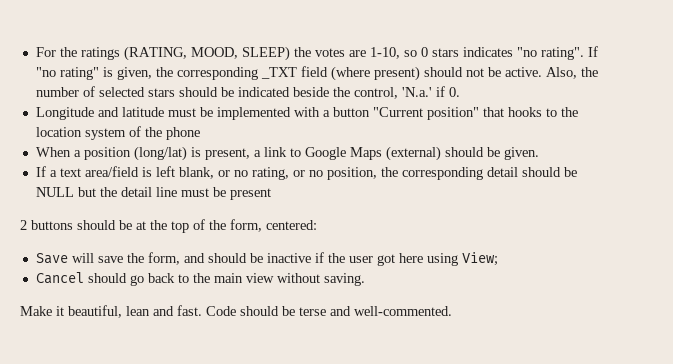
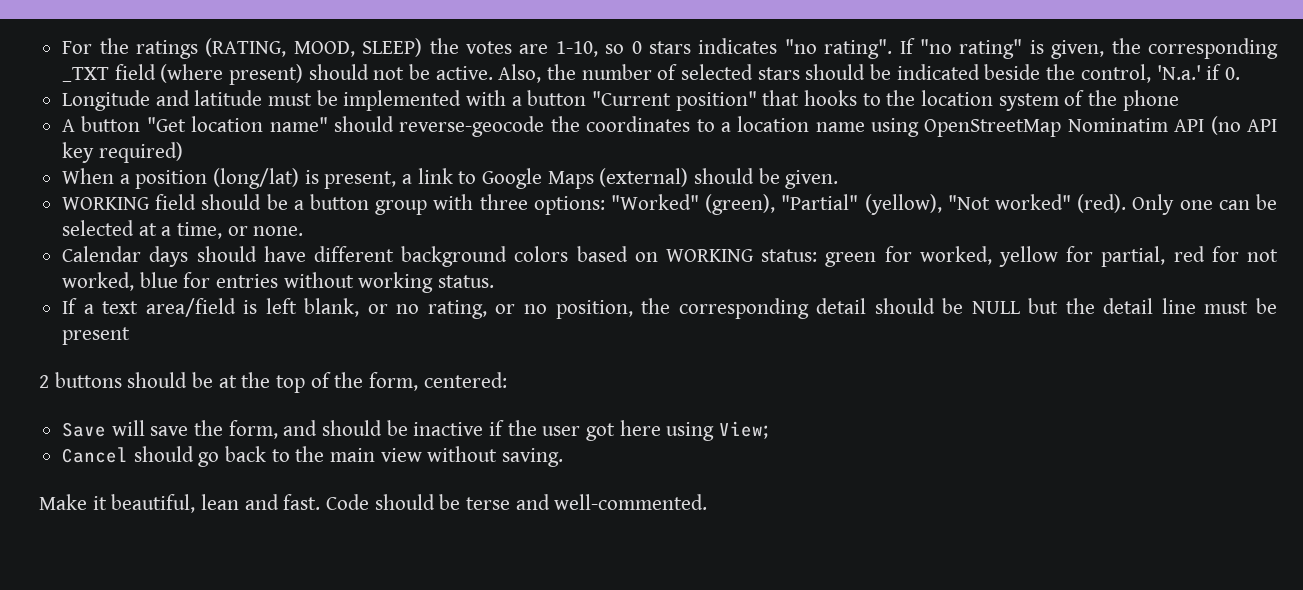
(200, 133) none -> [62,116,1278,137] [62,142,183,163] // A button "Get location name" should reverse-geocode the coordinates to a location name using OpenStreetMap Nominatim API (no API key required)
(539, 153) none -> [62,194,1277,215] [62,220,304,239] [62,246,1278,267] [62,272,495,293] // WORKING field should be a button group with three options: "Worked" (green), "Partial" (yellow), "Not worked" (red). Only one can be selected at a time, or none. // Calendar days should have different background colors based on WORKING status: green for worked, yellow for partial, red for not worked, blue for entries without working status.

